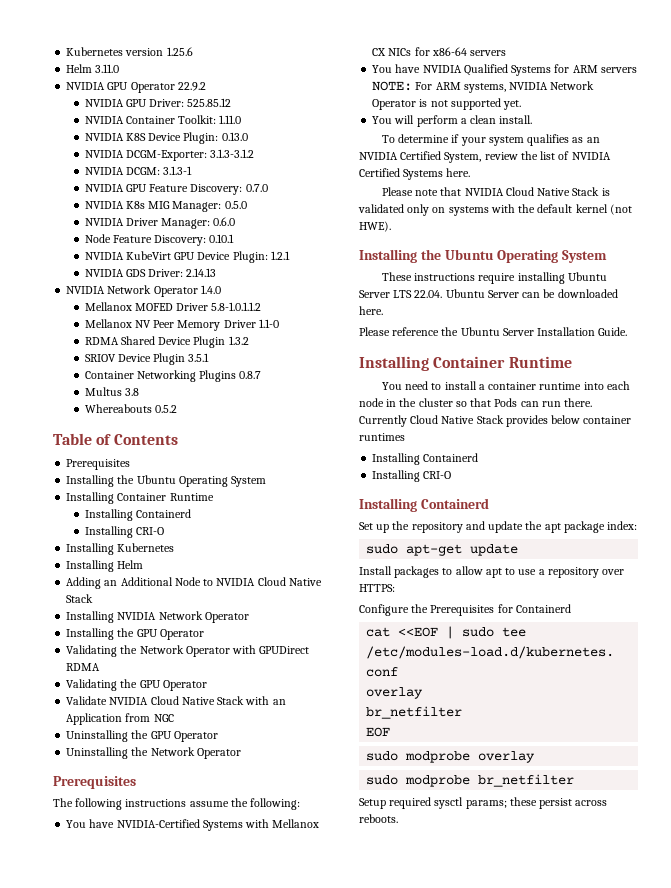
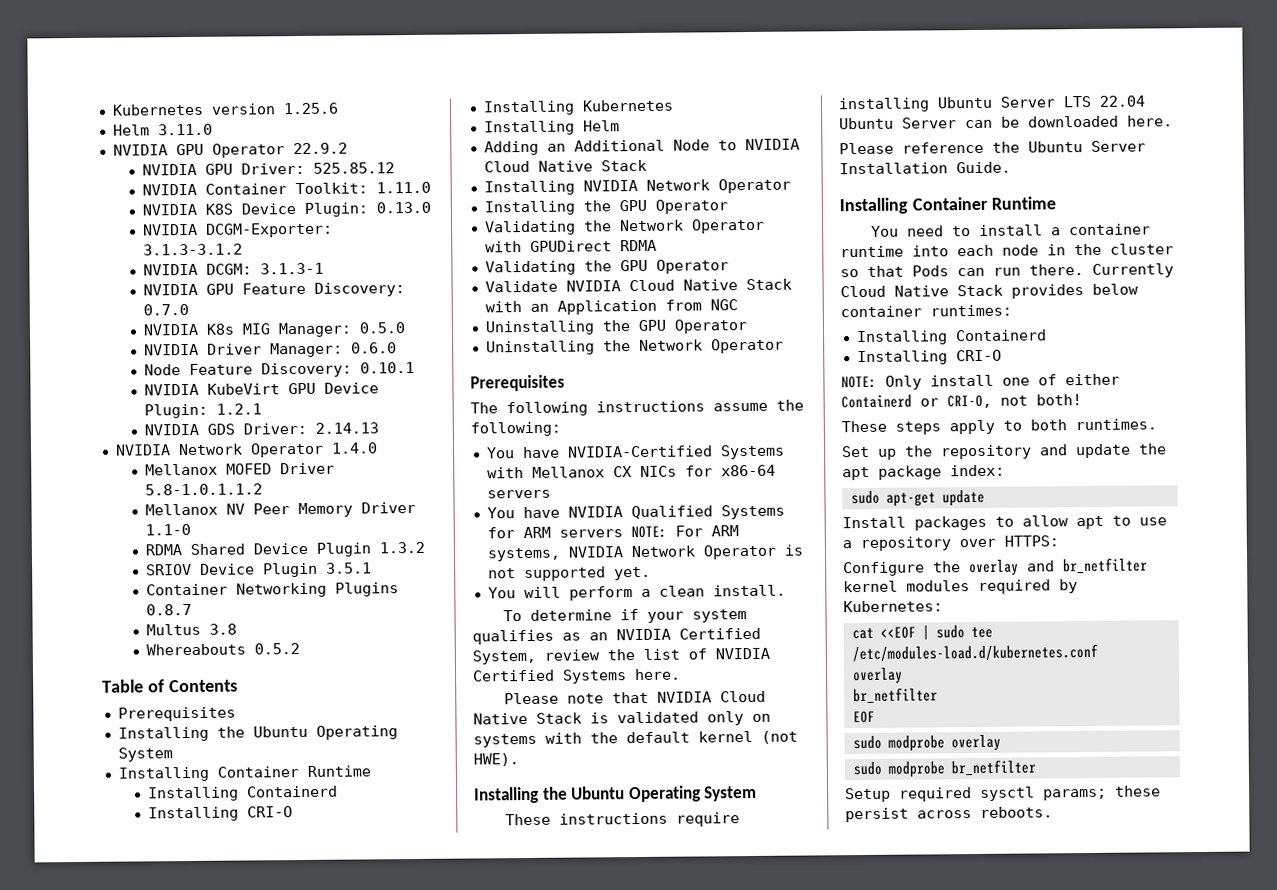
[414,290,443,298] 22.04. -> [1099,95,1146,107] 22.04
[359,433,405,441] [372,453,479,465] [372,470,452,482] [359,498,489,512] runtimes // Installing Containerd // Installing CRI-O // Installing Containerd -> [930,304,1012,317] [855,329,1047,346] [856,349,1002,366] [841,373,1120,390] [841,394,1082,409] [841,418,1157,435] runtimes: // Installing Containerd // Installing CRI-O // NOTE: Only install one of either Containerd or CRI-O, not both! // These steps apply to both runtimes.
[430,604,571,616] Prerequisites for Containerd -> [969,557,1148,577] [843,579,1078,594] [843,600,943,613] overlay and br_netfilter kernel modules required by Kubernetes:

